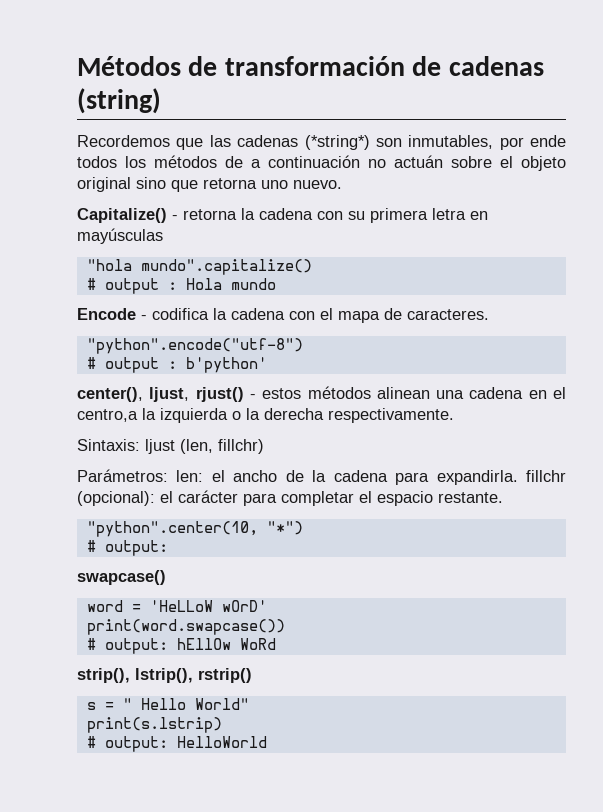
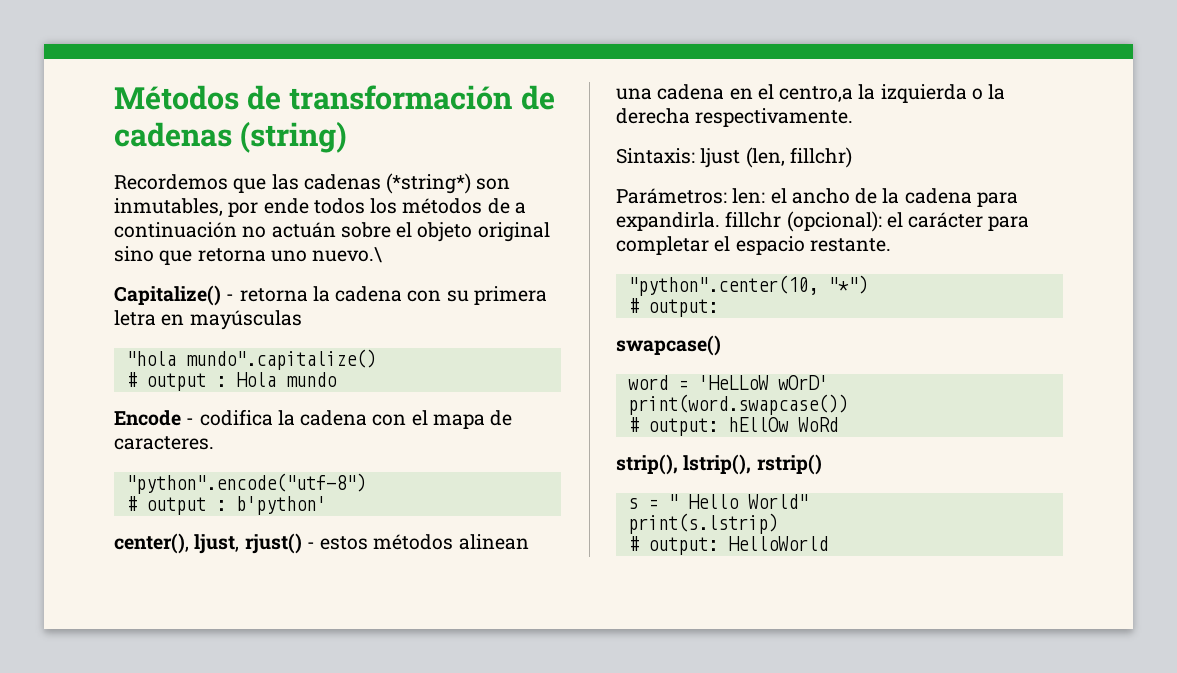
[293,180,342,189] nuevo. -> [312,247,383,263] nuevo.\

